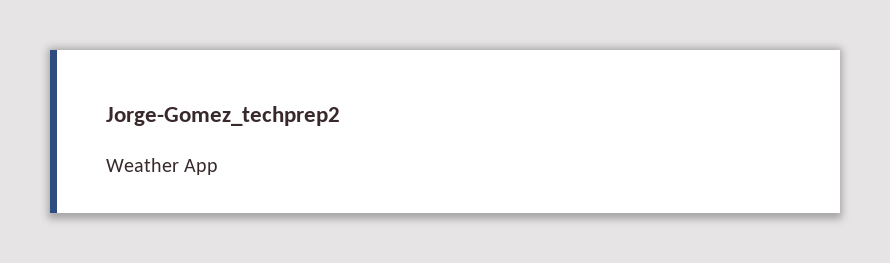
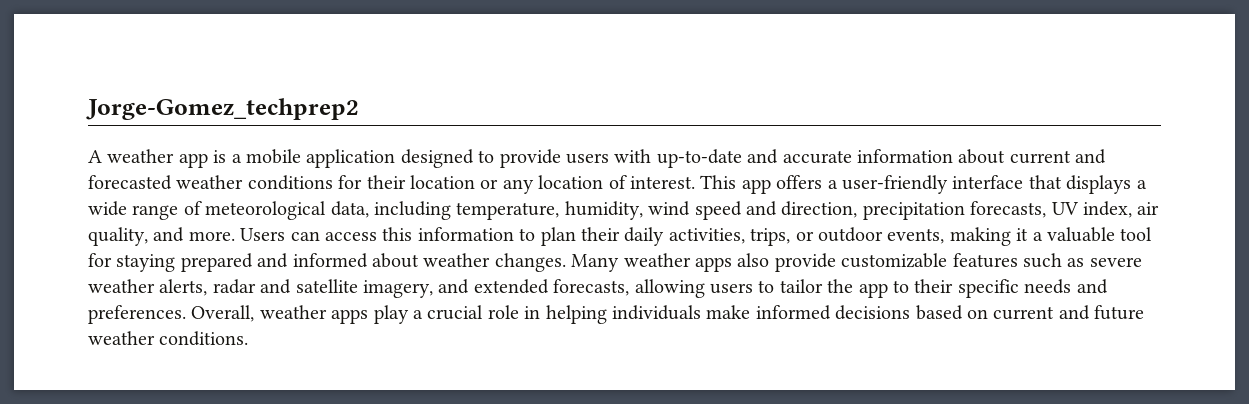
[106,158,219,175] Weather App -> [88,149,1107,168] [88,175,1147,194] [88,201,1160,220] [88,227,1153,246] [88,253,1142,272] [88,279,1108,298] [88,305,1145,324] [88,331,249,346] A weather app is a mobile application designed to provide users with up-to-date and accurate information about current and forecasted weather conditions for their location or any location of interest. This app offers a user-friendly interface that displays a wide range of meteorological data, including temperature, humidity, wind speed and direction, precipitation forecasts, UV index, air quality, and more. Users can access this information to plan their daily activities, trips, or outdoor events, making it a valuable tool for staying prepared and informed about weather changes. Many weather apps also provide customizable features such as severe weather alerts, radar and satellite imagery, and extended forecasts, allowing users to tailor the app to their specific needs and preferences. Overall, weather apps play a crucial role in helping individuals make informed decisions based on current and future weather conditions.

